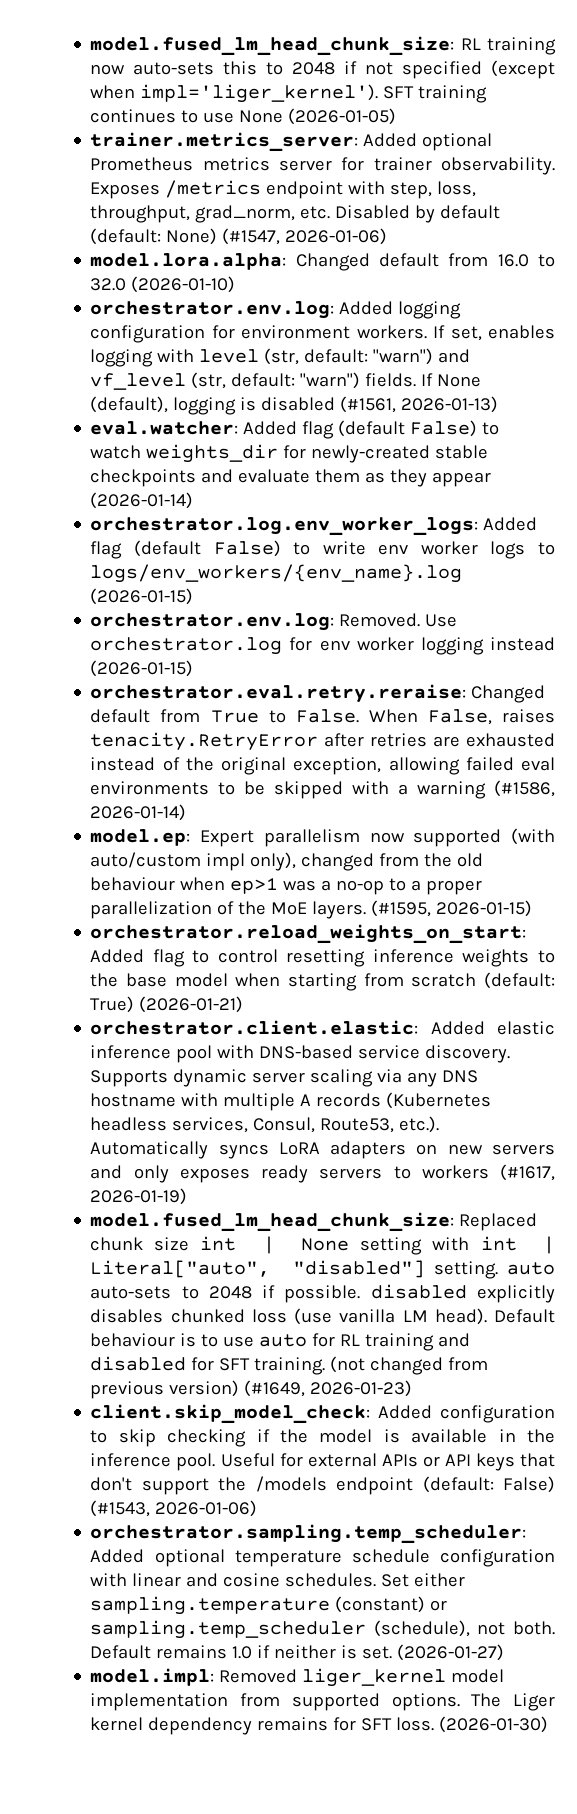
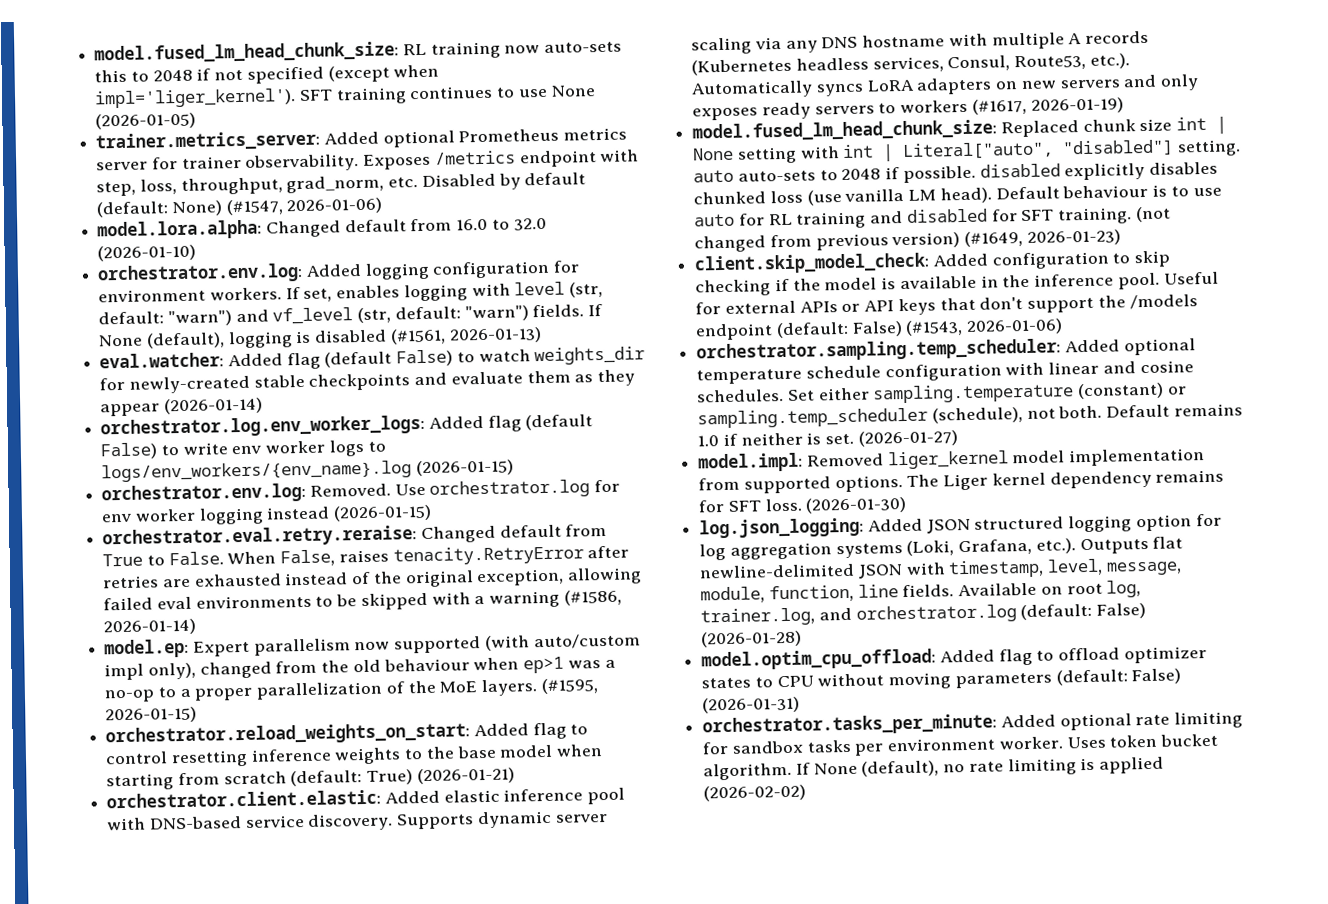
(549, 1724) none -> [699,513,1222,539] [699,536,1184,561] [699,558,1182,579] [700,580,1142,604] [700,603,1147,627] [700,630,803,648] [701,646,1207,671] [701,668,1182,690] [702,696,801,714] [702,711,1244,737] [702,733,1219,756] [703,756,1165,781] [703,784,807,802] // log.json_logging: Added JSON structured logging option for log aggregation systems (Loki, Grafana, etc.). Outputs flat newline-delimited JSON with timestamp, level, message, module, function, line fields. Available on root log, trainer.log, and orchestrator.log (default: False) (2026-01-28) // model.optim_cpu_offload: Added flag to offload optimizer states to CPU without moving parameters (default: False) (2026-01-31) // orchestrator.tasks_per_minute: Added optional rate limiting for sandbox tasks per environment worker. Uses token bucket algorithm. If None (default), no rate limiting is applied (2026-02-02)

